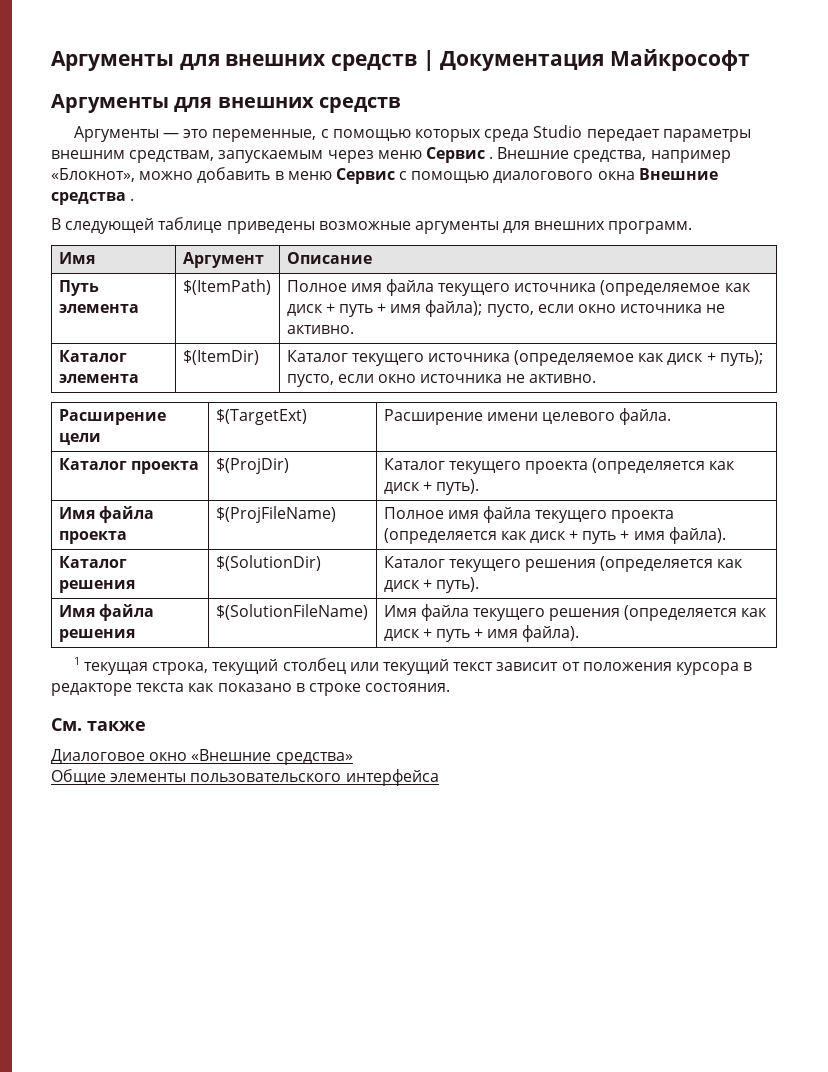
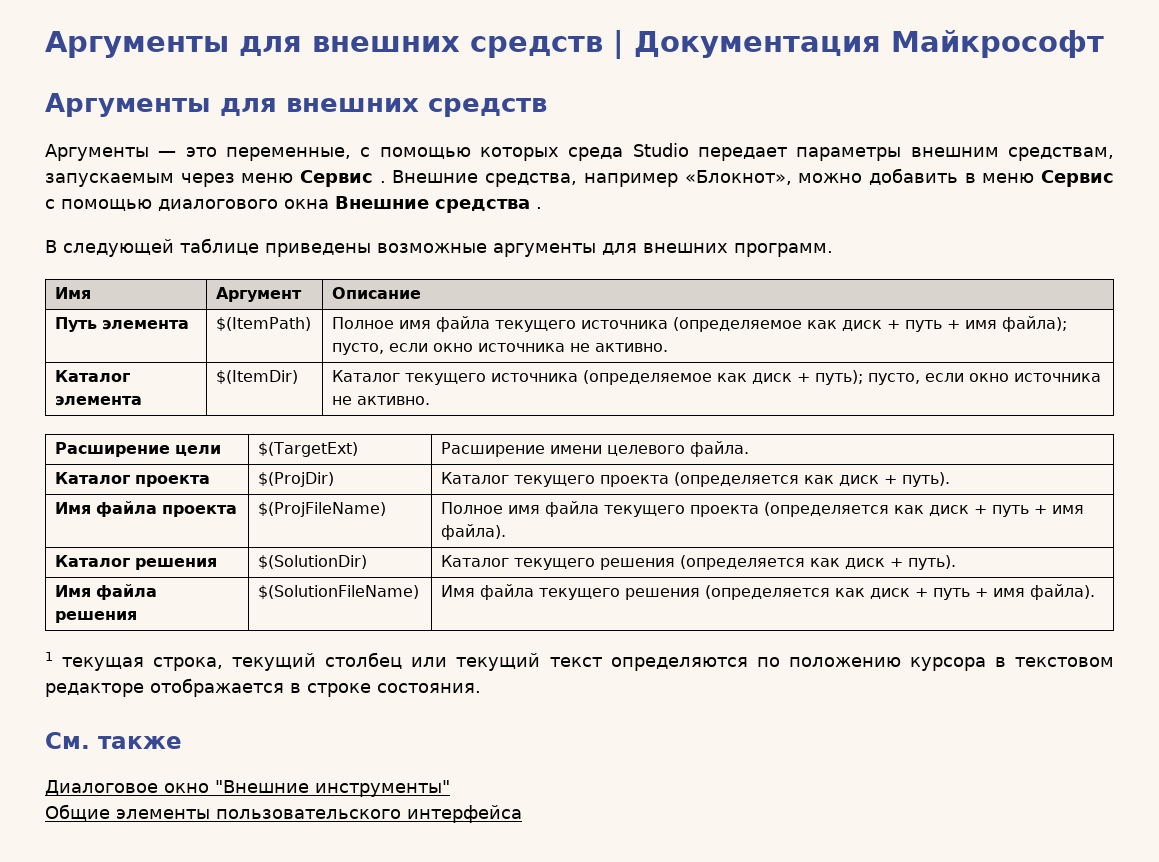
[496,662,753,675] [51,683,292,696] зависит от положения курсора в редакторе текста как показано -> [610,657,1115,671] [45,678,284,697] определяются по положению курсора в текстовом редакторе отображается
[191,749,353,765] «Внешние средства» -> [215,780,450,797] "Внешние инструменты"

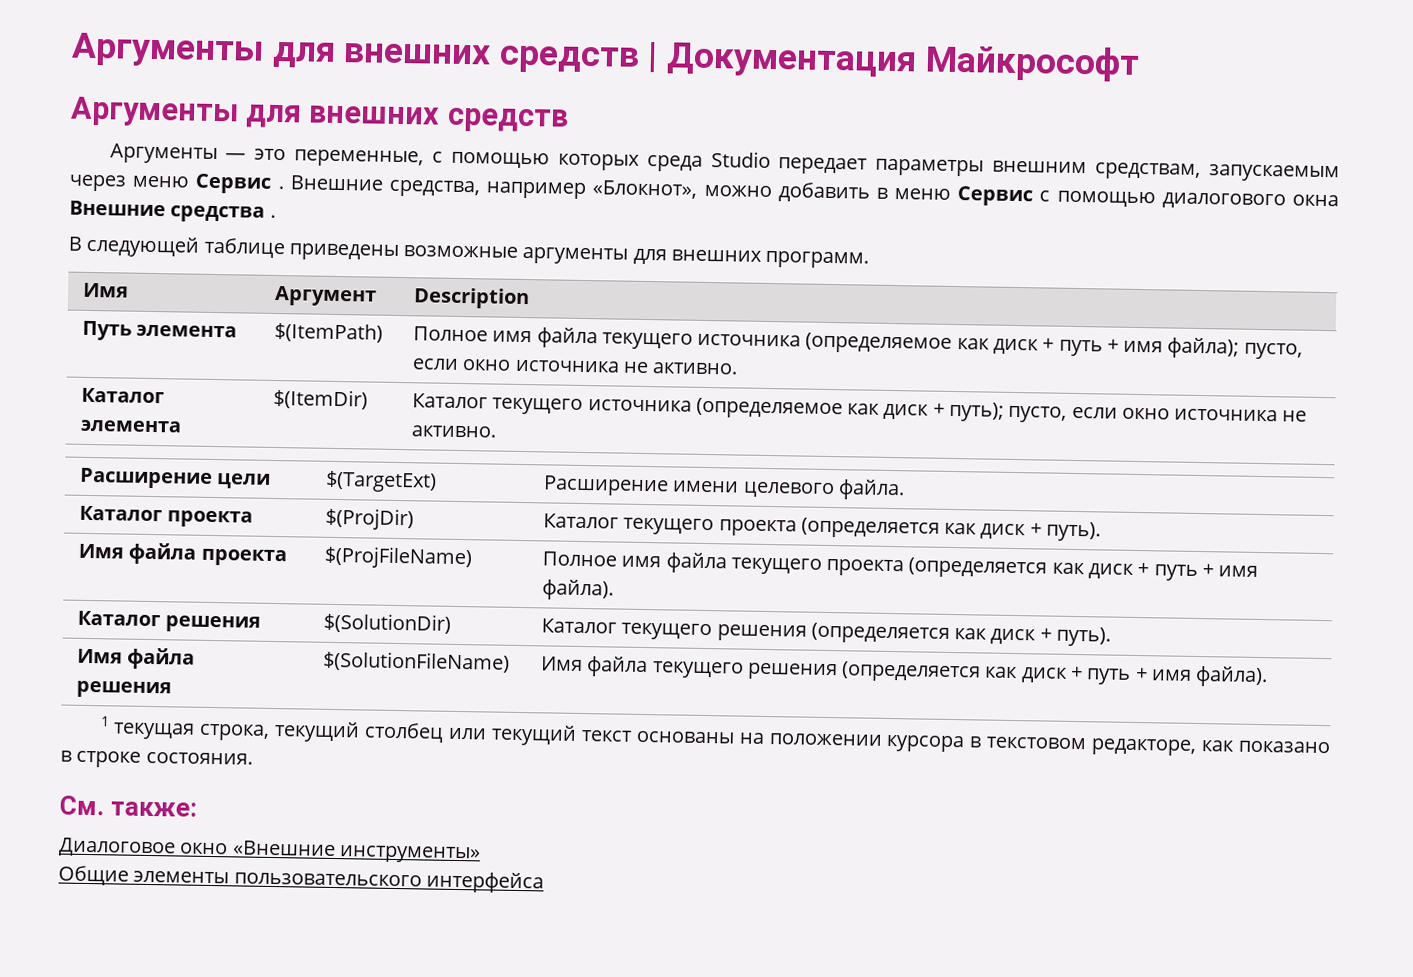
[332,287,422,299] Описание -> [413,287,531,310] Description
[610,657,1115,671] [45,678,284,697] определяются по положению курсора в текстовом редакторе отображается -> [635,730,1331,756] основаны на положении курсора в текстовом редакторе, как показано
[98,736,182,749] также -> [110,801,198,817] также:
[215,780,450,797] "Внешние инструменты" -> [231,840,481,864] «Внешние инструменты»

